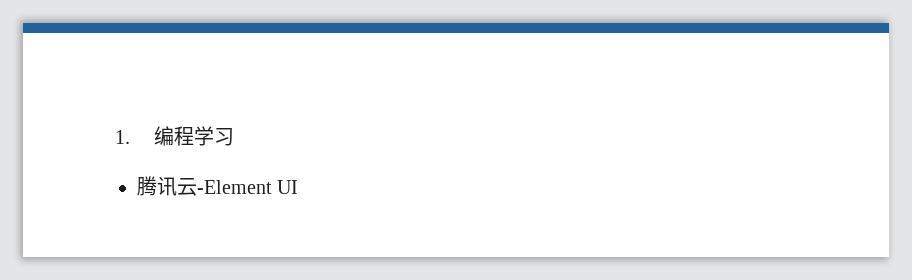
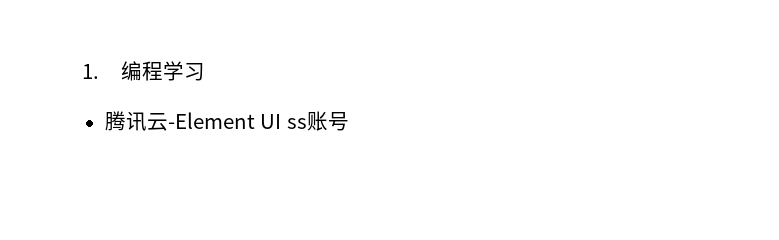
(299, 187) none -> [286,111,349,131] ss账号

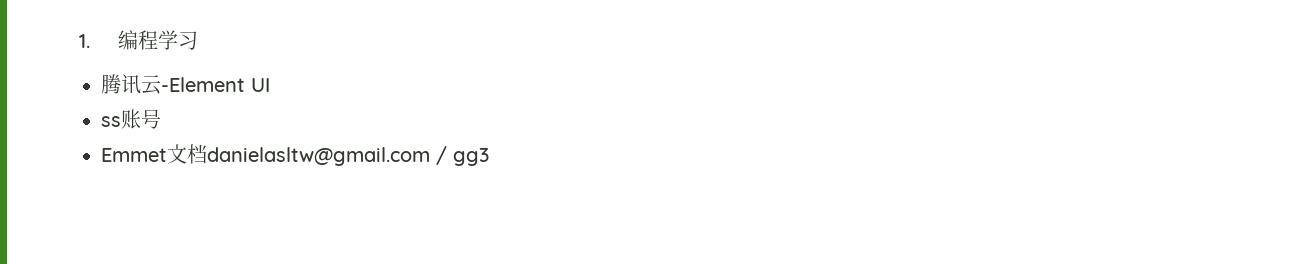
(282, 121) none -> (270, 85) //
(349, 121) none -> [101,144,489,166] // Emmet文档danielasltw@gmail.com / gg3

